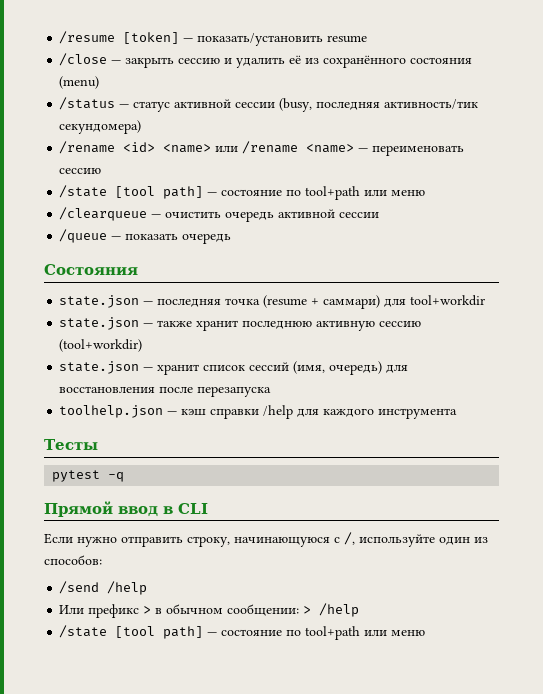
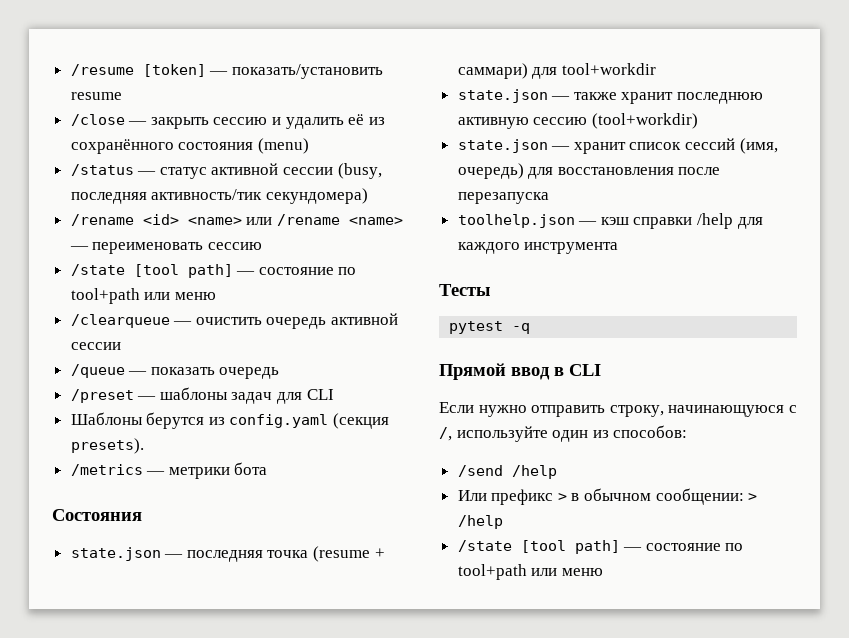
(232, 238) none -> [70,387,334,404] [70,412,390,429] [70,438,144,454] [70,462,268,479] // /preset — шаблоны задач для CLI // Шаблоны берутся из config.yaml (секция presets). // /metrics — метрики бота

